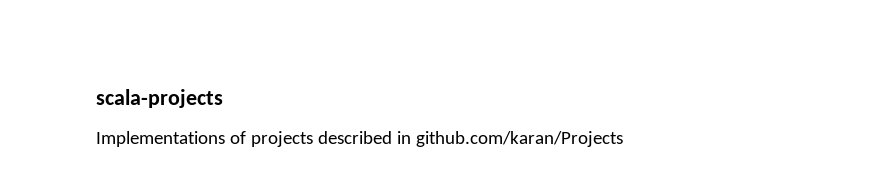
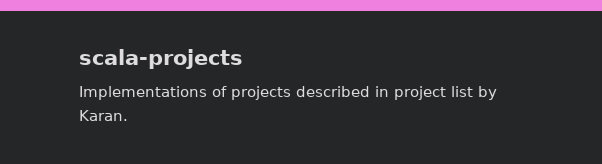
[415,131,623,147] github.com/karan/Projects -> [394,86,497,100] [79,110,128,121] project list by Karan.

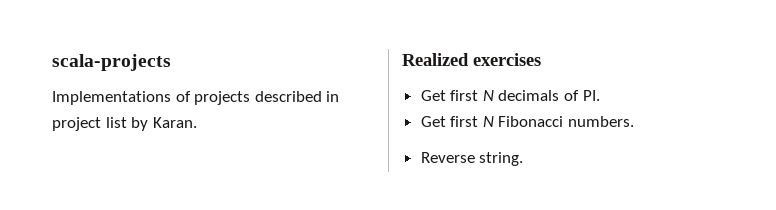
(128, 115) none -> [402,53,541,66] [420,90,600,101] [420,116,635,127] [420,152,524,166] // Realized exercises // Get first N decimals of PI. // Get first N Fibonacci numbers. // Reverse string.

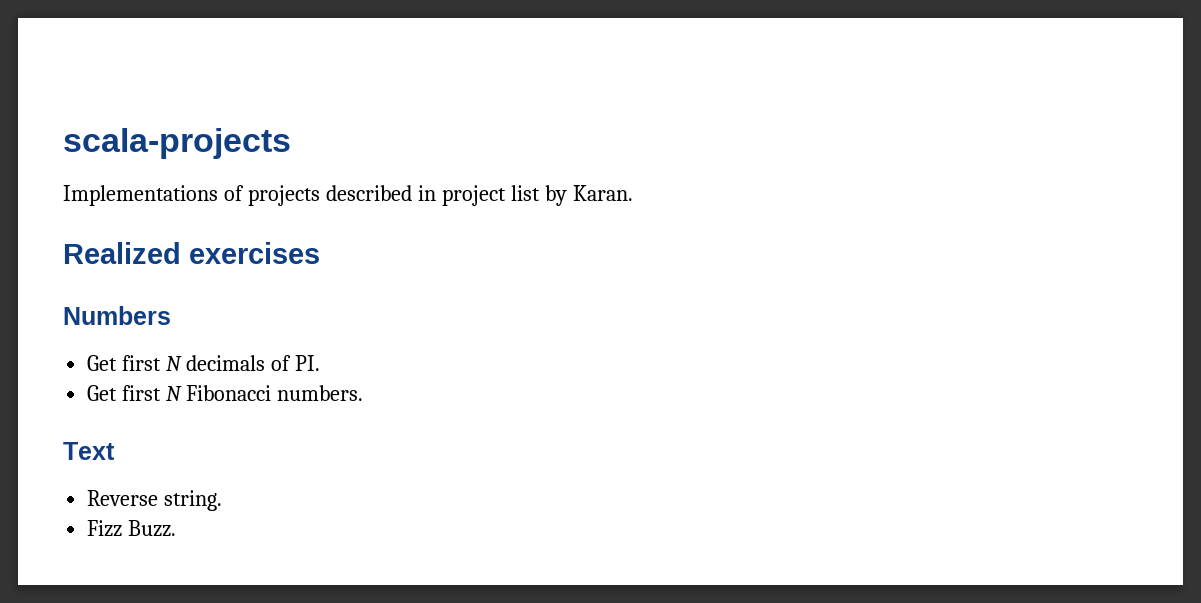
(541, 59) none -> [63,306,171,325] // Numbers
(635, 121) none -> [63,442,115,460] // Text
(524, 159) none -> [87,520,177,537] // Fizz Buzz.

